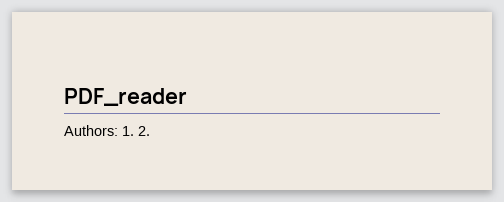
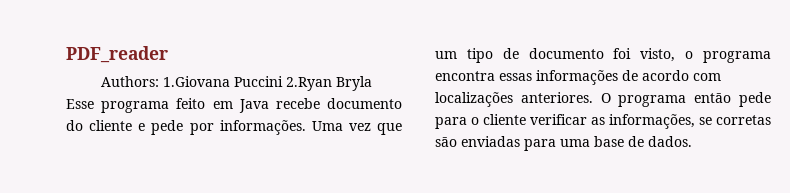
[122,126,150,136] 1. 2. -> [162,76,372,91] [66,98,402,113] [66,120,402,135] [435,48,771,63] [435,70,721,85] [435,92,771,107] [435,114,771,129] [435,136,692,151] 1.Giovana Puccini 2.Ryan Bryla Esse programa feito em Java recebe documento do cliente e pede por informações. Uma vez que um tipo de documento foi visto, o programa encontra essas informações de acordo com localizações anteriores. O programa entāo pede para o cliente verificar as informações, se corretas sāo enviadas para uma base de dados.

